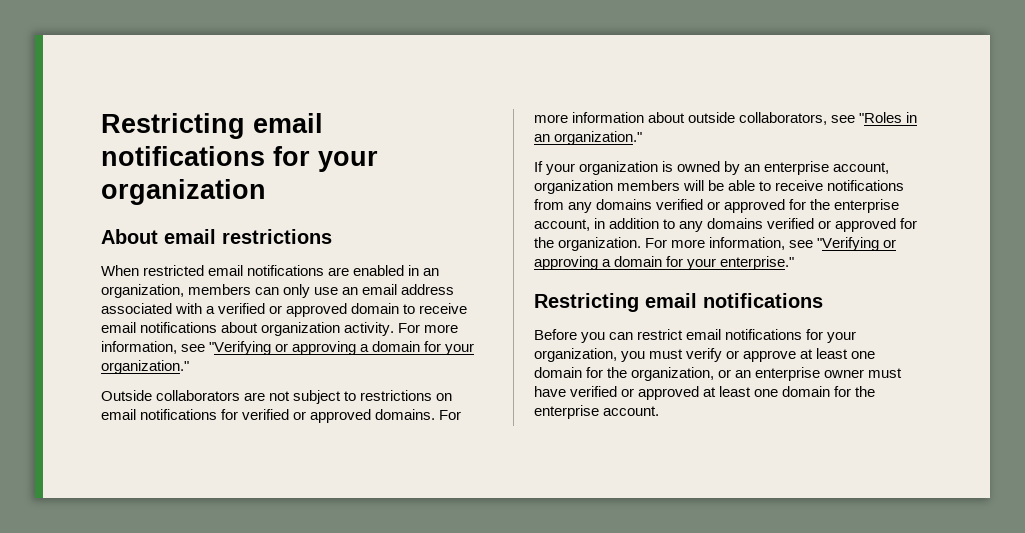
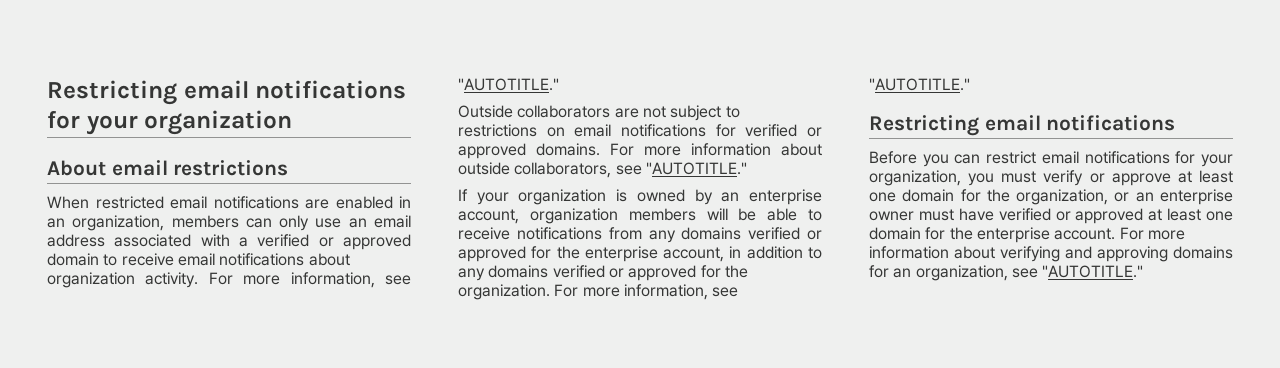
[209,341,475,355] [101,360,189,374] "Verifying or approving a domain for your organization." -> [458,78,559,91] "AUTOTITLE."
[859,112,918,123] [534,131,643,145] "Roles in an organization." -> [645,162,747,175] "AUTOTITLE."
[817,237,897,251] [534,256,795,270] "Verifying or approving a domain for your enterprise." -> [869,78,970,91] "AUTOTITLE."
(660, 411) none -> [1119,227,1185,240] [869,246,1233,262] [869,265,1144,281] For more information about verifying and approving domains for an organization, see "AUTOTITLE."

